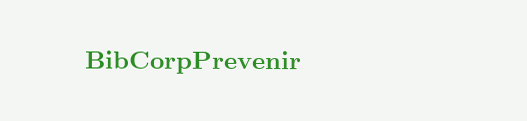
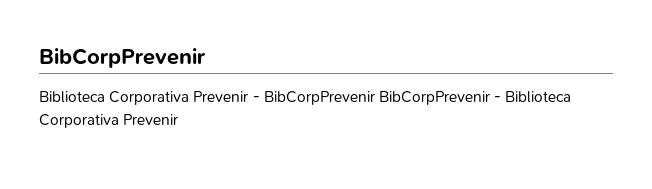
[84,50,302,75] BibCorpPrevenir -> [39,48,206,68] [39,91,572,105] [39,114,179,128] BibCorpPrevenir // Biblioteca Corporativa Prevenir - BibCorpPrevenir BibCorpPrevenir - Biblioteca Corporativa Prevenir

